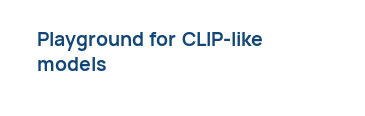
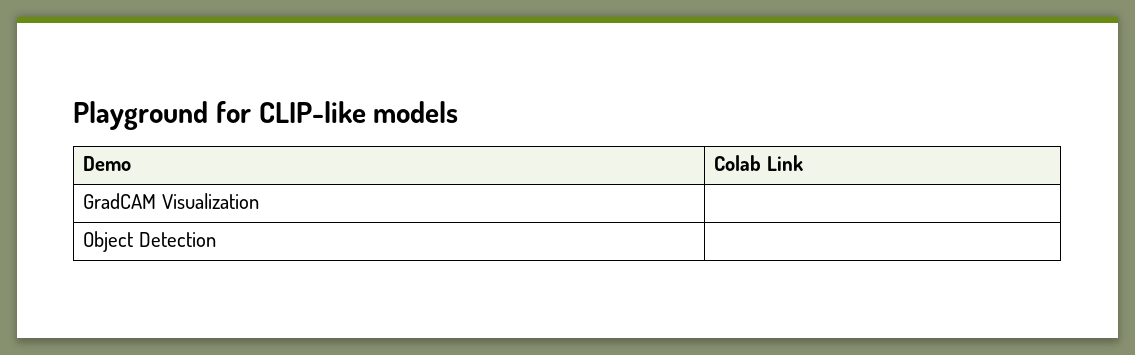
(107, 64) none -> [83,156,132,171] [714,155,803,171] [83,193,259,209] [83,231,216,252] // Demo | Colab Link // GradCAM Visualization | // Object Detection |

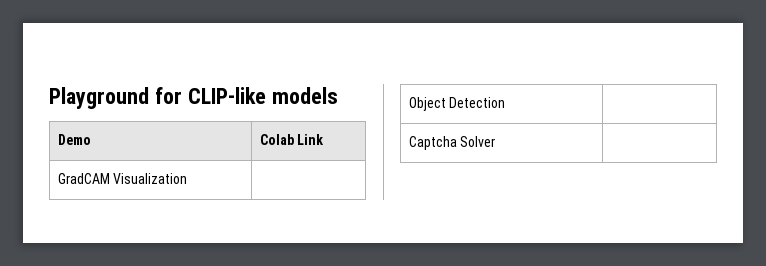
(216, 239) none -> [408,136,496,150] // Captcha Solver |

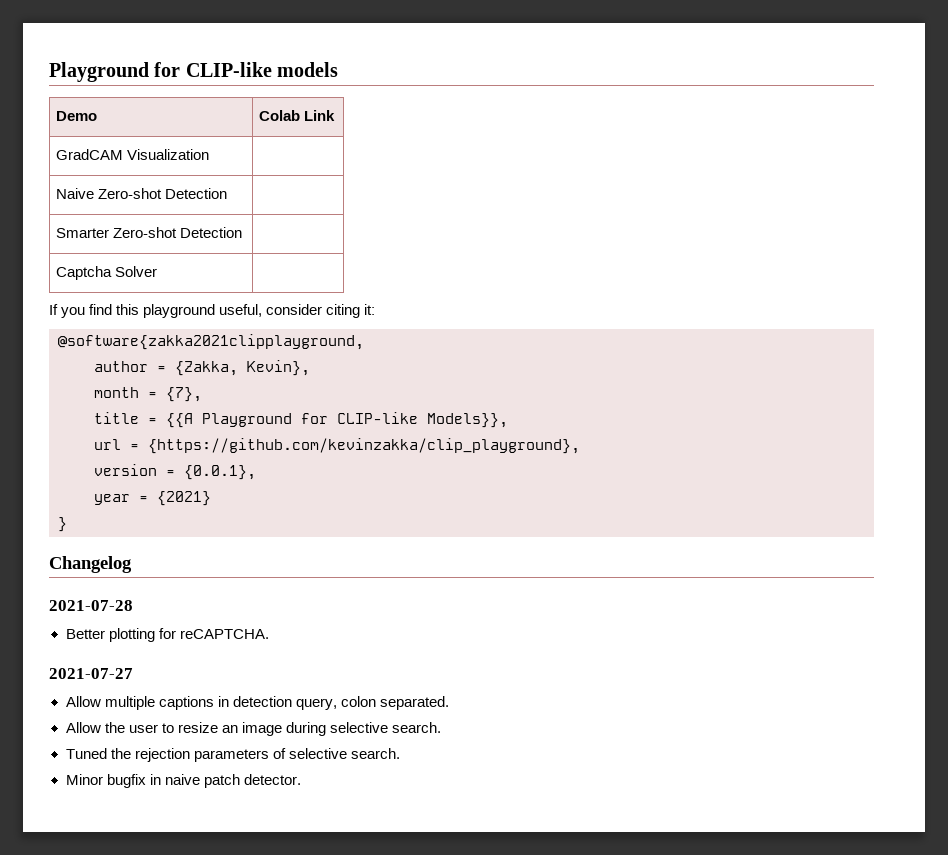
[408,97,506,111] [408,136,496,150] Object Detection | // Captcha Solver | -> [56,188,228,199] [56,227,243,238] [56,266,158,280] [49,304,376,318] [58,334,364,350] [94,360,310,376] [94,387,202,402] [94,412,508,428] [94,438,580,454] [94,464,256,480] [94,491,211,506] [58,517,67,532] [49,556,132,573] [49,600,133,611] [65,628,269,642] [49,668,133,679] [65,696,449,710] [65,722,441,736] [65,748,400,762] [65,774,301,788] Naive Zero-shot Detection | // Smarter Zero-shot Detection | // Captcha Solver | // If you find this playground useful, consider citing it: // @software{zakka2021clipplayground, // author = {Zakka, Kevin}, // month = {7}, // title = {{A Playground for CLIP-like Models}}, // url = {https://github.com/kevinzakka/clip_playground}, // version = {0.0.1}, // year = {2021} // } // Changelog // 2021-07-28 // Better plotting for reCAPTCHA. // 2021-07-27 // Allow multiple captions in detection query, colon separated. // Allow the user to resize an image during selective search. // Tuned the rejection parameters of selective search. // Minor bugfix in naive patch detector.

